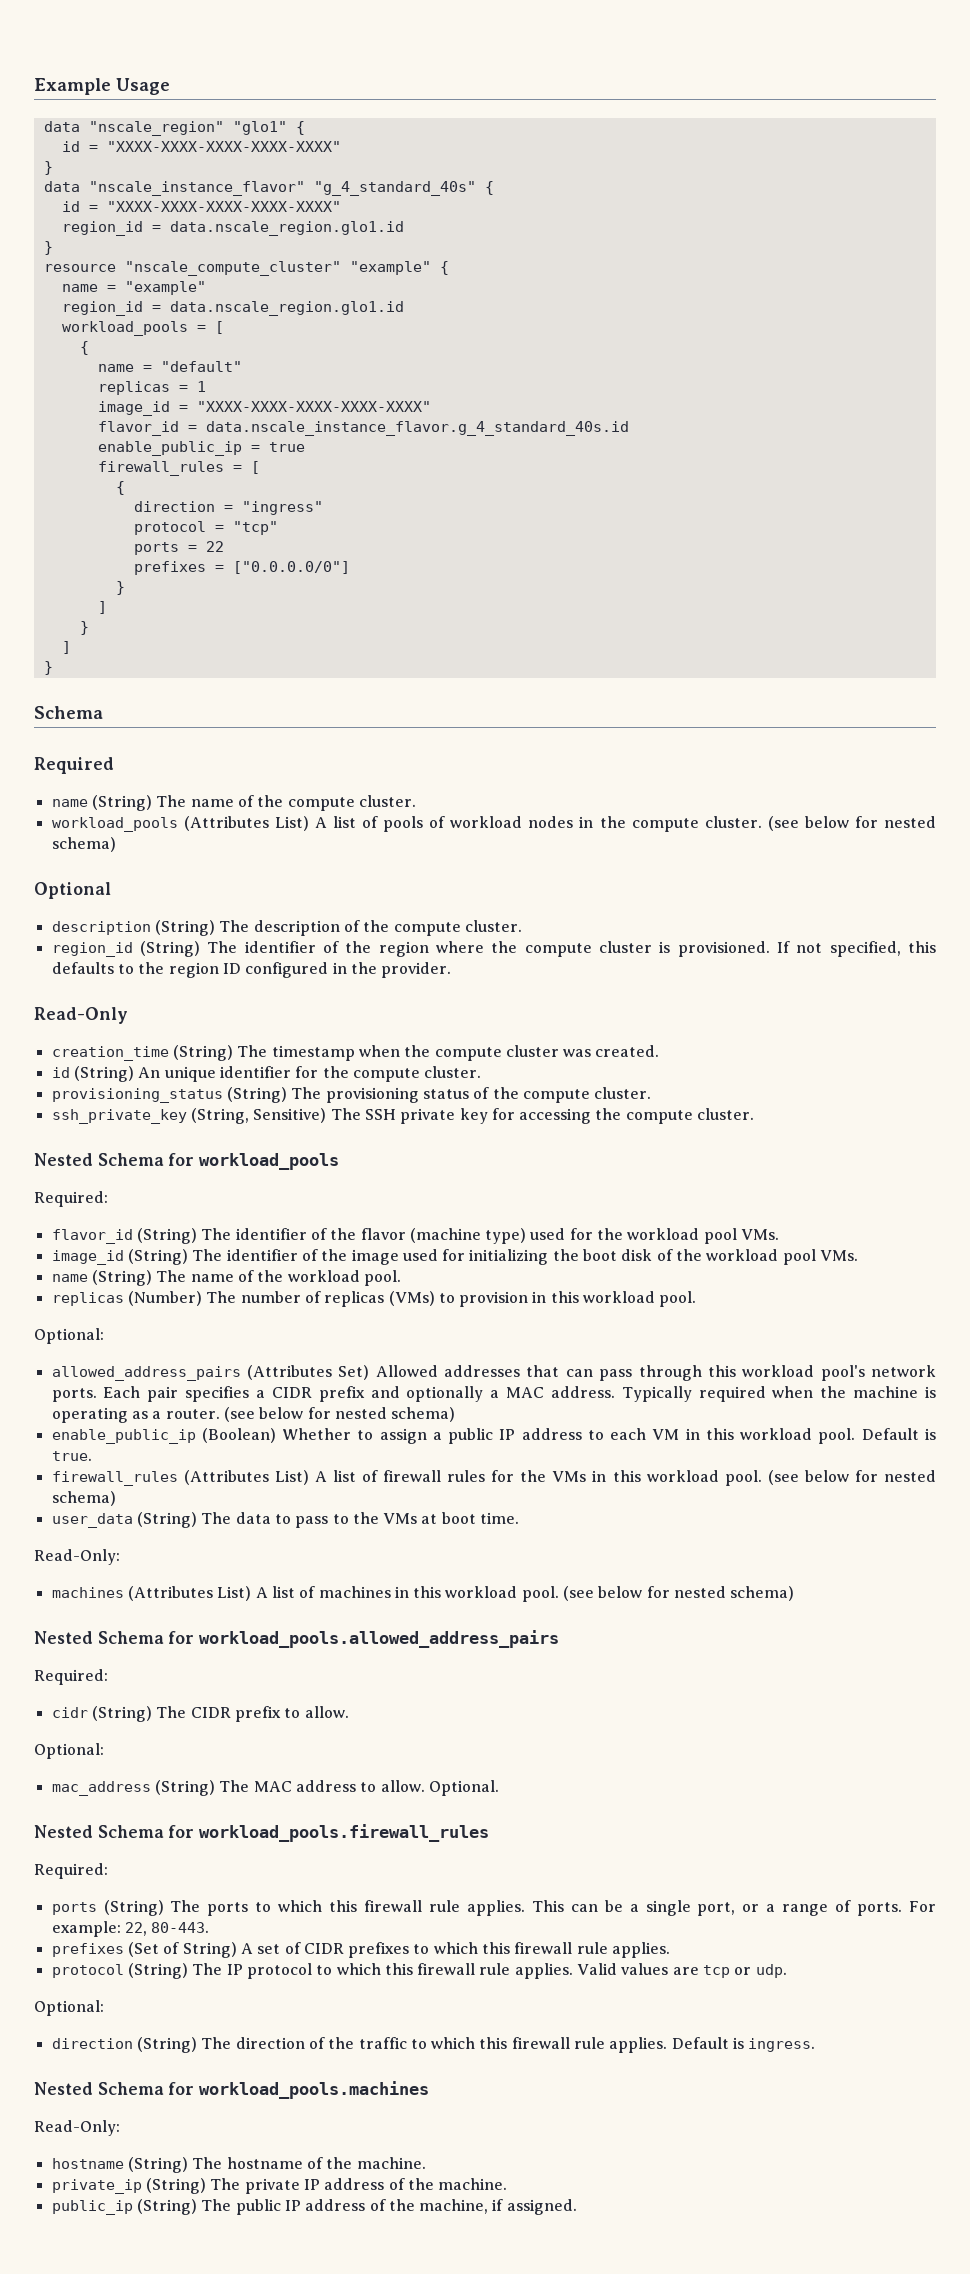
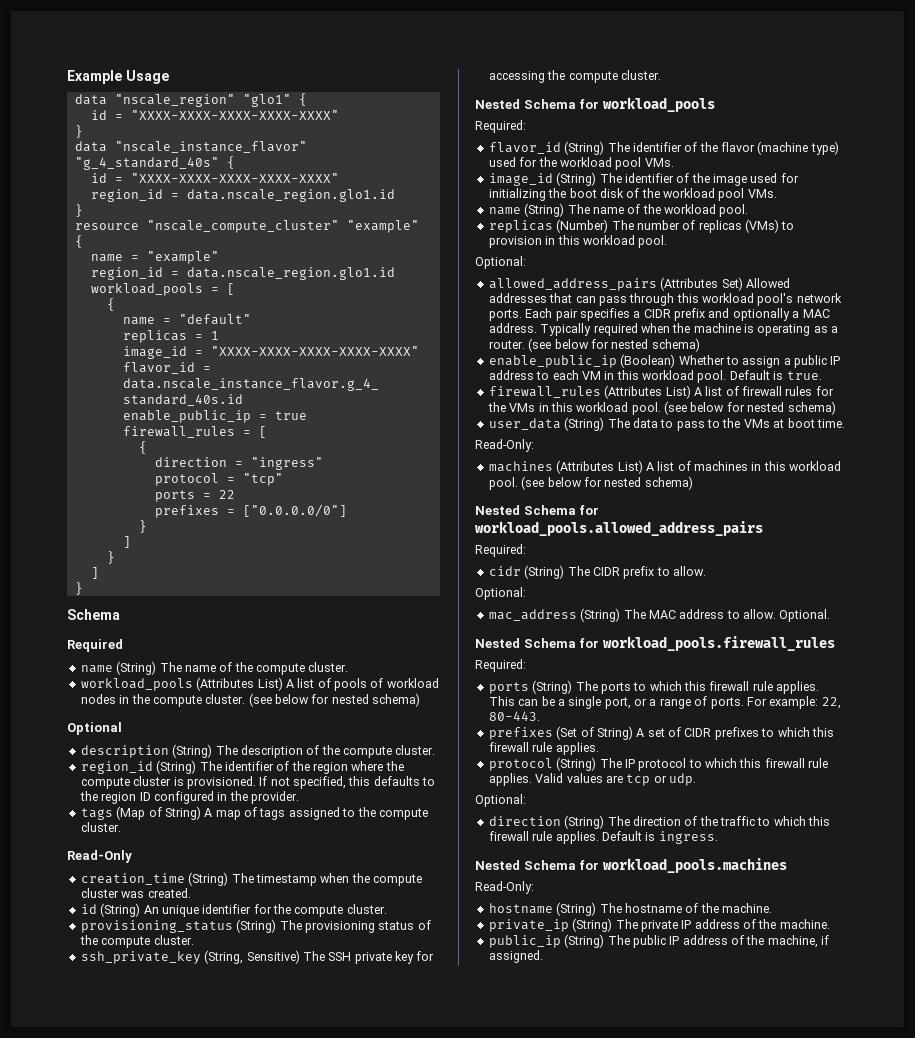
(452, 970) none -> [80,806,428,820] [80,822,121,832] // tags (Map of String) A map of tags assigned to the compute cluster.

